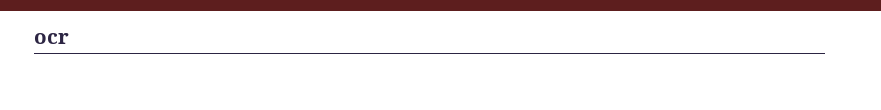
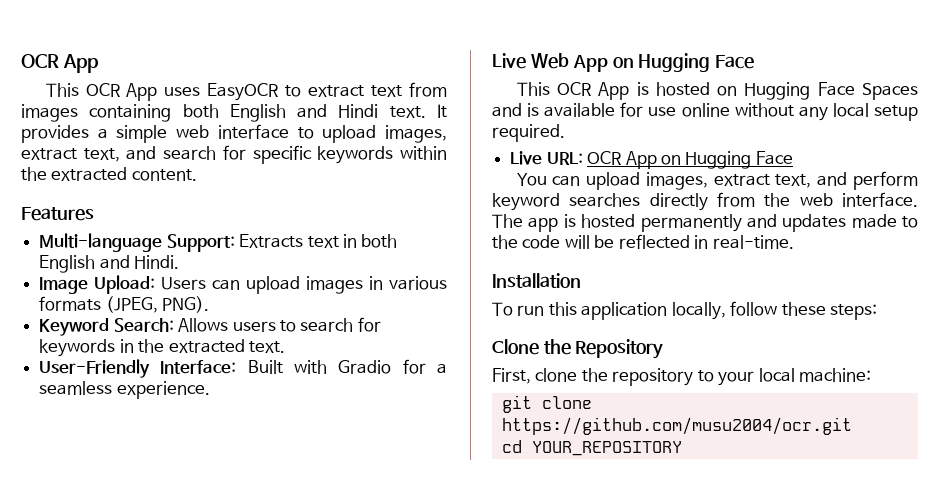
[34,33,69,44] ocr -> [21,54,99,73] [45,82,447,101] [21,104,448,122] [21,124,448,143] [21,145,447,164] [21,167,197,181] [21,207,94,221] [39,233,398,252] [39,255,180,273] [39,275,447,294] [39,296,210,313] [39,317,381,336] [39,339,285,357] [39,359,447,378] [39,381,210,399] [492,53,755,72] [516,82,918,100] [492,102,918,121] [492,124,565,142] [510,151,793,169] [516,171,918,190] [492,192,918,211] [492,214,918,232] [492,234,794,249] [492,273,581,288] [492,301,878,320] [492,339,664,359] [492,368,872,386] [501,395,592,413] [501,417,852,435] [501,440,682,456] OCR App // This OCR App uses EasyOCR to extract text from images containing both English and Hindi text. It provides a simple web interface to upload images, extract text, and search for specific keywords within the extracted content. // Features // Multi-language Support: Extracts text in both English and Hindi. // Image Upload: Users can upload images in various formats (JPEG, PNG). // Keyword Search: Allows users to search for keywords in the extracted text. // User-Friendly Interface: Built with Gradio for a seamless experience. // Live Web App on Hugging Face // This OCR App is hosted on Hugging Face Spaces and is available for use online without any local setup required. // Live URL: OCR App on Hugging Face // You can upload images, extract text, and perform keyword searches directly from the web interface. The app is hosted permanently and updates made to the code will be reflected in real-time. // Installation // To run this application locally, follow these steps: // Clone the Repository // First, clone the repository to your local machine: // git clone https://github.com/musu2004/ocr.git // cd YOUR_REPOSITORY

